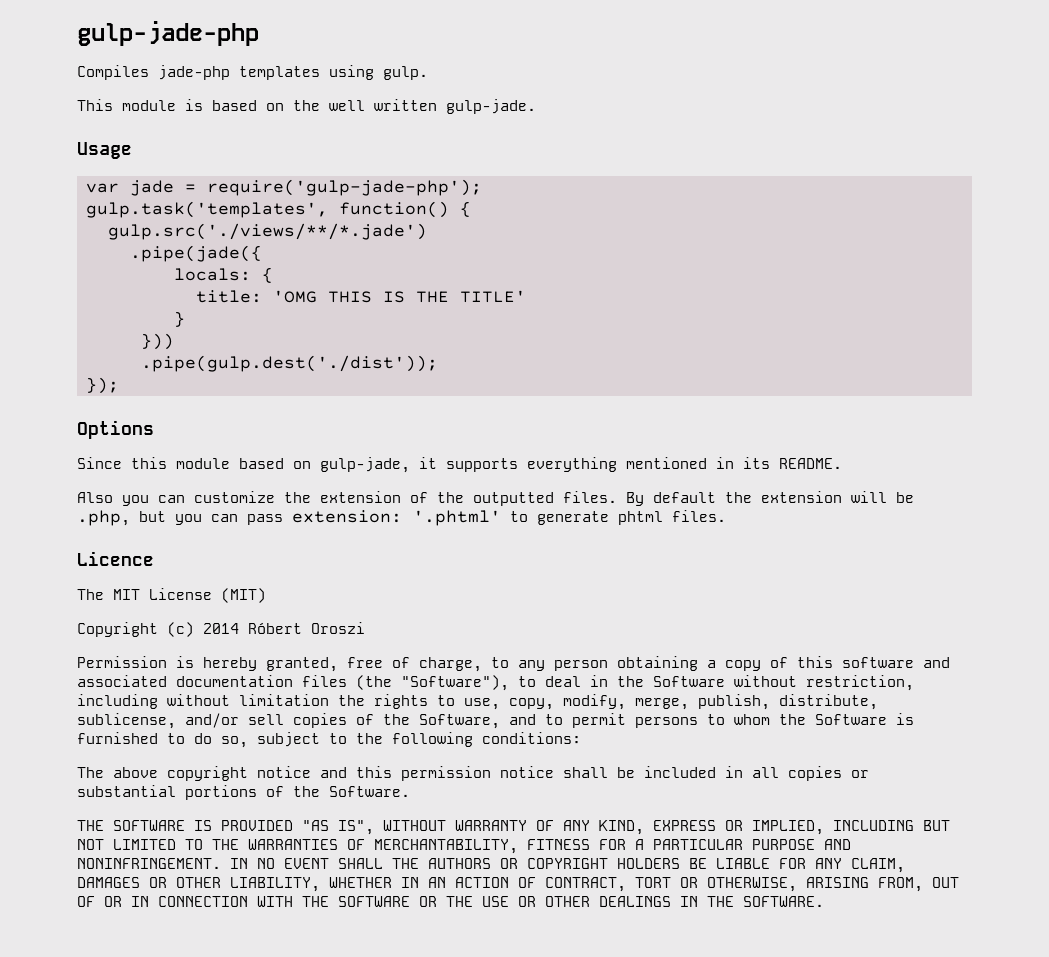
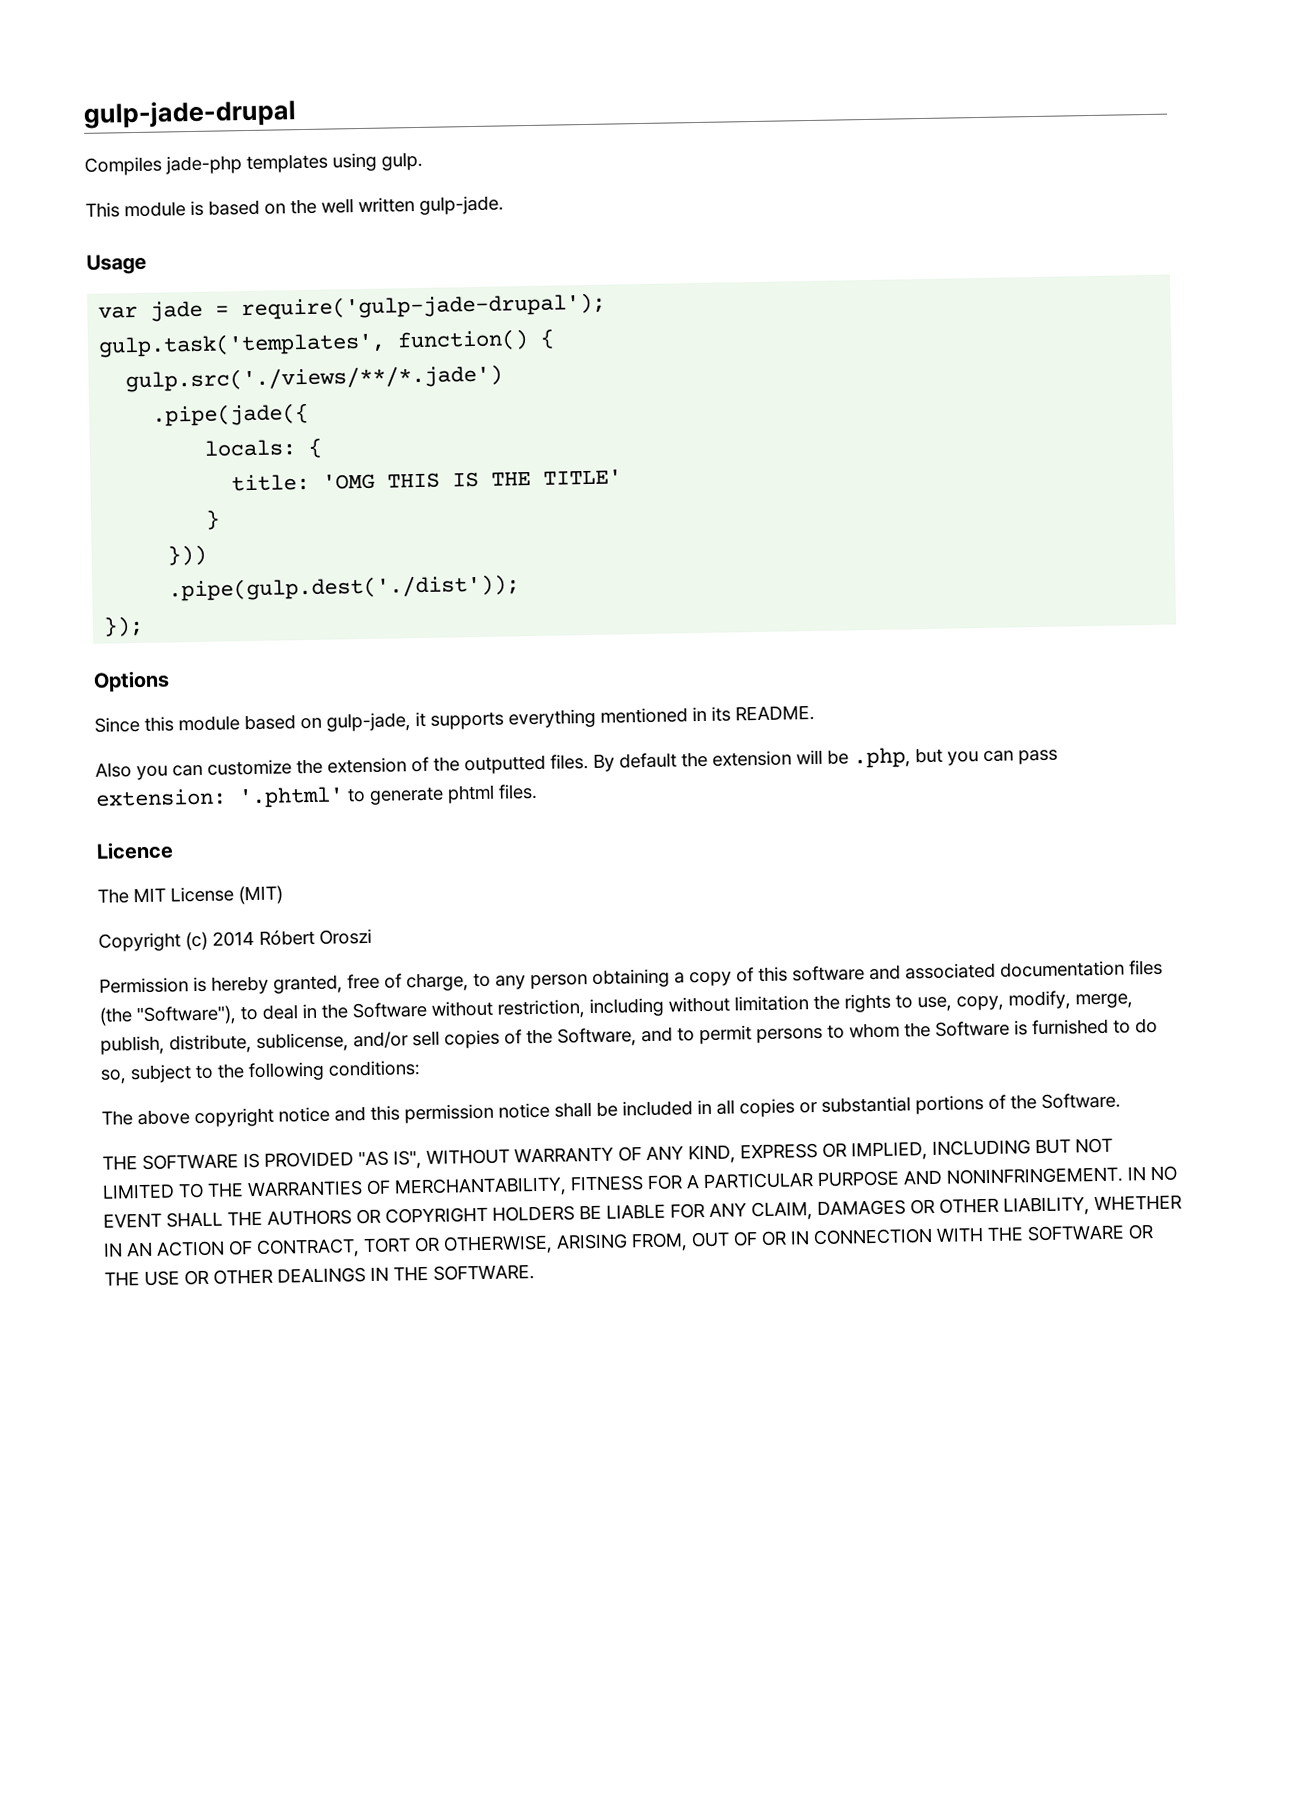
[77,21,259,46] gulp-jade-php -> [83,99,297,129] gulp-jade-drupal
[207,179,482,196] require('gulp-jade-php'); -> [241,292,607,321] require('gulp-jade-drupal');

